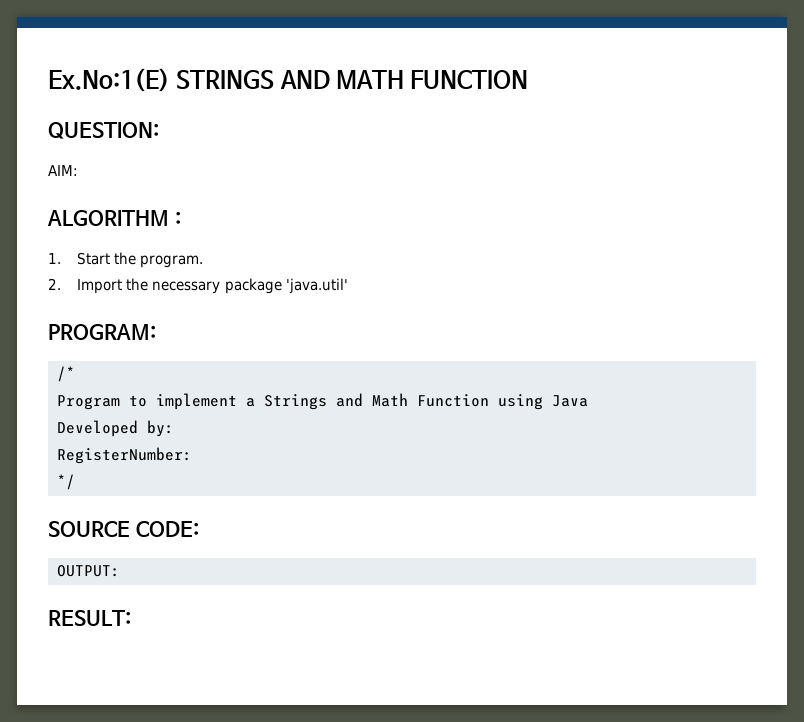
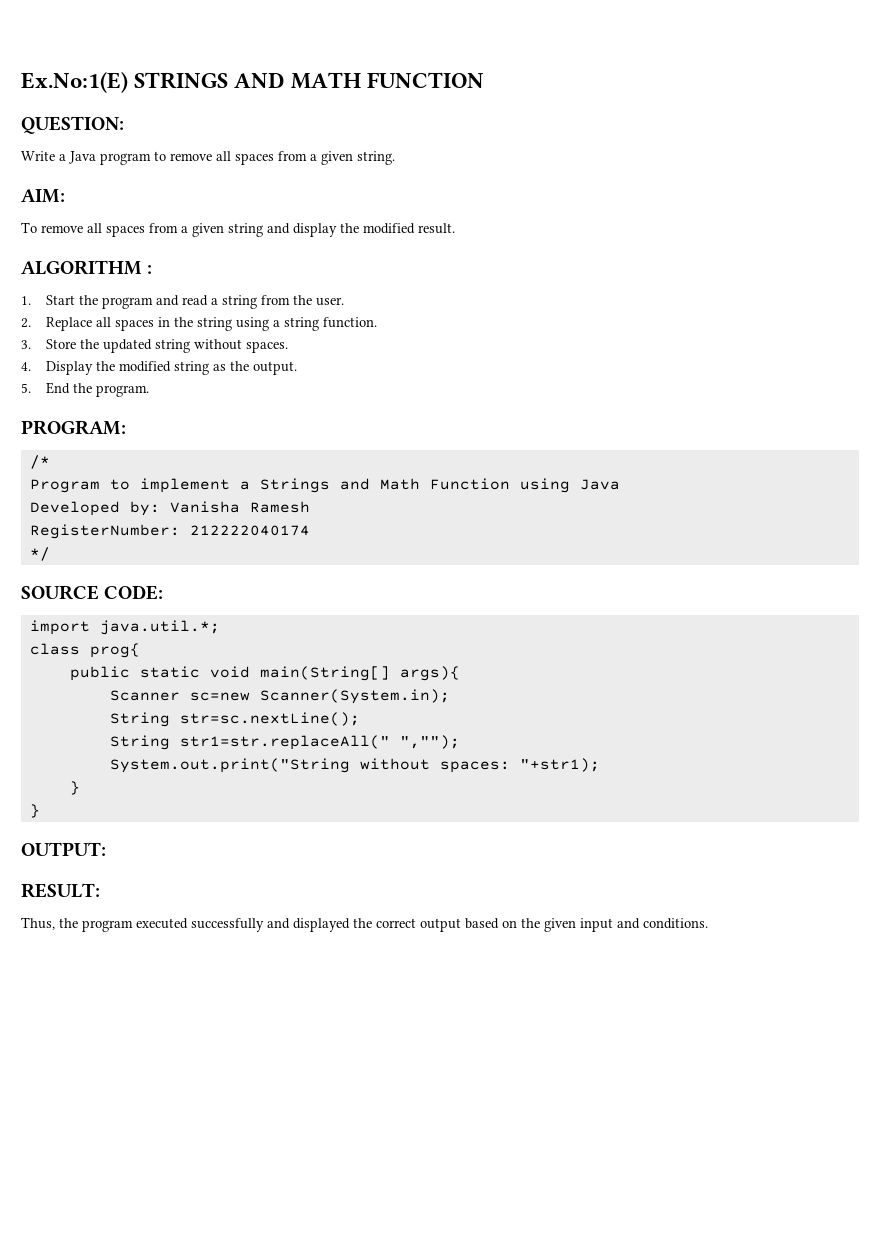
[48,165,78,176] AIM: -> [21,151,395,165] [21,189,65,203] [21,222,455,237] Write a Java program to remove all spaces from a given string. // AIM: // To remove all spaces from a given string and display the modified result.
[140,255,204,268] [48,278,348,294] program. // 2. Import the necessary package 'java.util' -> [102,295,345,309] [21,317,378,331] [21,339,289,353] [21,361,298,375] [21,382,150,397] program and read a string from the user. // 2. Replace all spaces in the string using a string function. // 3. Store the updated string without spaces. // 4. Display the modified string as the output. // 5. End the program.
(174, 428) none -> [169,501,310,513] Vanisha Ramesh
(192, 455) none -> [189,525,310,536] 212222040174
[57,565,120,577] [48,610,131,626] OUTPUT: // RESULT: -> [29,620,220,635] [29,643,140,658] [69,666,460,681] [109,689,450,704] [109,712,360,727] [109,735,460,750] [109,758,600,773] [69,781,80,795] [29,804,40,818] [21,842,106,856] [21,883,100,898] [21,917,708,932] import java.util.*; // class prog{ // public static void main(String[] args){ // Scanner sc=new Scanner(System.in); // String str=sc.nextLine(); // String str1=str.replaceAll(" ",""); // System.out.print("String without spaces: "+str1); // } // } // OUTPUT: // RESULT: // Thus, the program executed successfully and displayed the correct output based on the given input and conditions.

